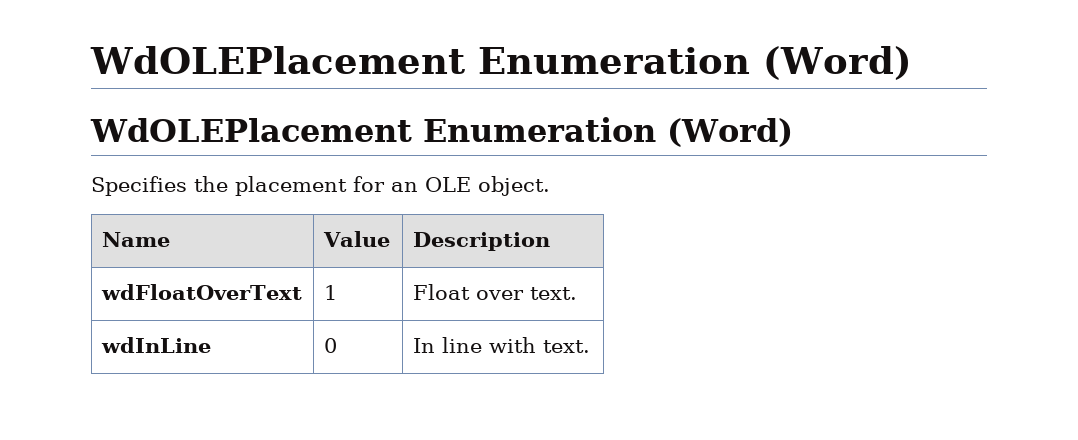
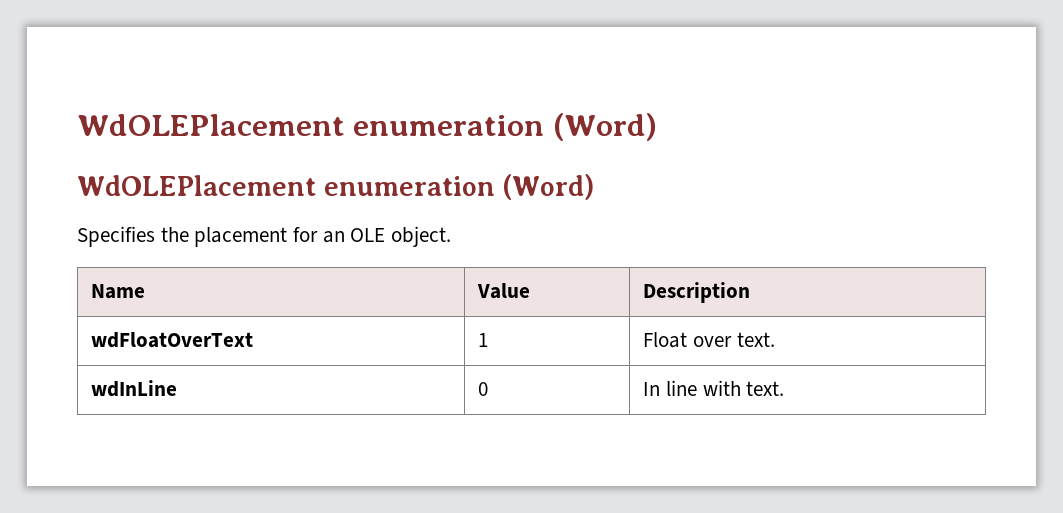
[90,46,750,74] WdOLEPlacement Enumeration -> [77,114,545,136] WdOLEPlacement enumeration
[423,117,656,142] Enumeration -> [323,176,495,196] enumeration

